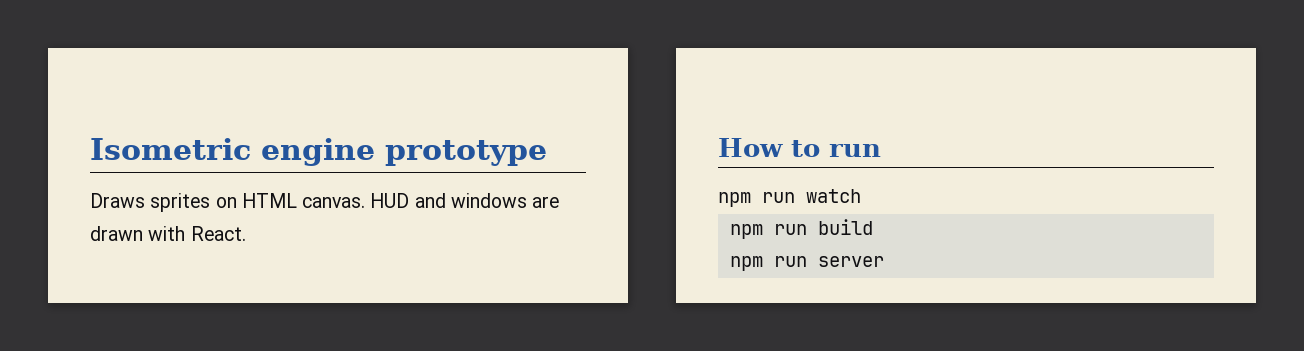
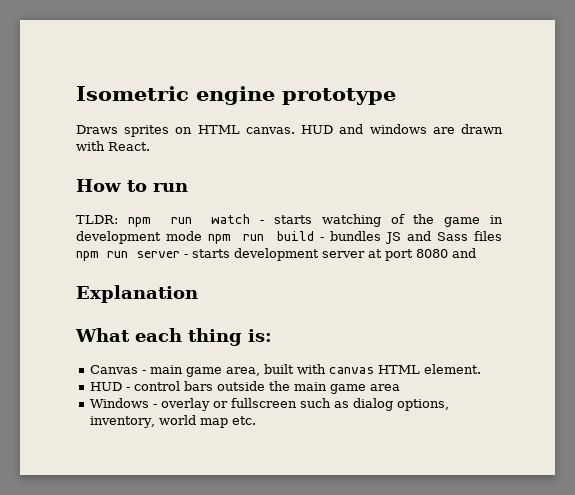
(881, 150) none -> [76,215,118,224] TLDR:
[729,219,873,239] [729,256,884,271] // npm run build // npm run server -> [260,214,503,227] [76,231,502,244] [76,248,476,261] [76,285,198,303] [75,328,272,346] [90,364,482,377] [90,381,401,394] [90,398,450,411] [90,415,257,428] - starts watching of the game in development mode npm run build - bundles JS and Sass files npm run server - starts development server at port 8080 and // Explanation // What each thing is: // Canvas - main game area, built with canvas HTML element. // HUD - control bars outside the main game area // Windows - overlay or fullscreen such as dialog options, inventory, world map etc.

